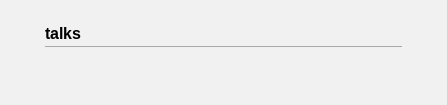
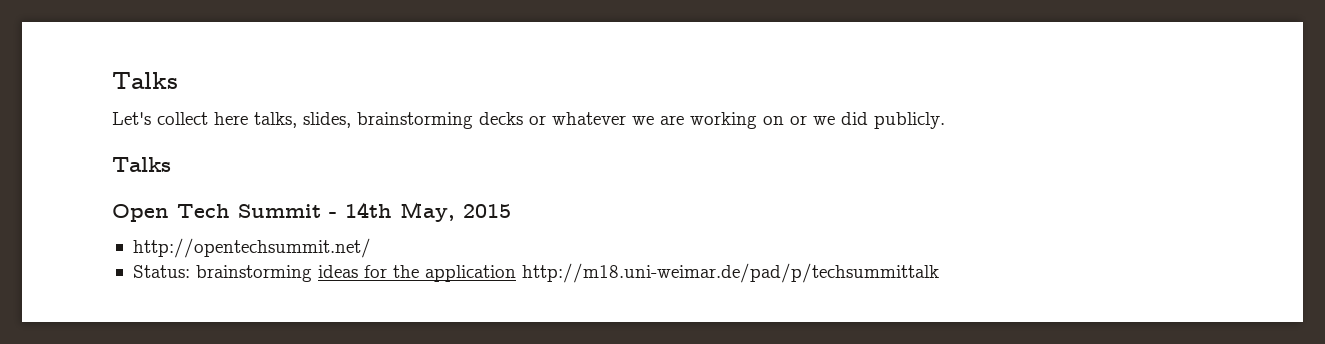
[45,27,81,39] talks -> [112,72,178,89] [112,112,945,129] [112,157,171,172] [112,202,511,222] [132,238,371,258] [132,263,939,283] Talks // Let's collect here talks, slides, brainstorming decks or whatever we are working on or we did publicly. // Talks // Open Tech Summit - 14th May, 2015 // http://opentechsummit.net/ // Status: brainstorming ideas for the application http://m18.uni-weimar.de/pad/p/techsummittalk

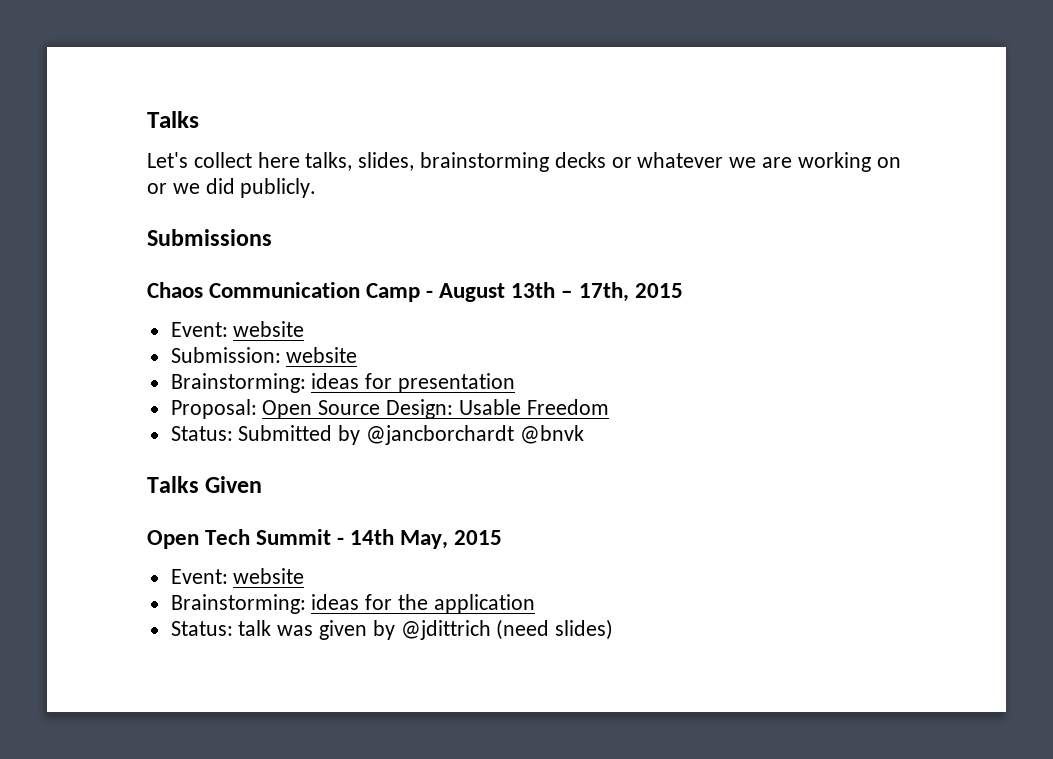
[112,157,171,172] // Talks -> [147,229,272,246] [147,282,683,302] [170,321,305,337] [170,347,358,363] [170,373,516,393] [170,399,609,419] [170,425,584,445] [147,476,263,493] // Submissions // Chaos Communication Camp - August 13th – 17th, 2015 // Event: website // Submission: website // Brainstorming: ideas for presentation // Proposal: Open Source Design: Usable Freedom // Status: Submitted by @jancborchardt @bnvk // Talks Given
[132,238,371,258] [132,265,312,282] http://opentechsummit.net/ // Status: brainstorming -> [170,568,305,584] [170,594,306,614] Event: website // Brainstorming:
[521,263,939,283] http://m18.uni-weimar.de/pad/p/techsummittalk -> [170,619,614,640] // Status: talk was given by @jdittrich (need slides)

